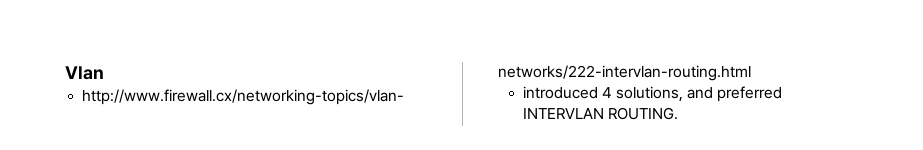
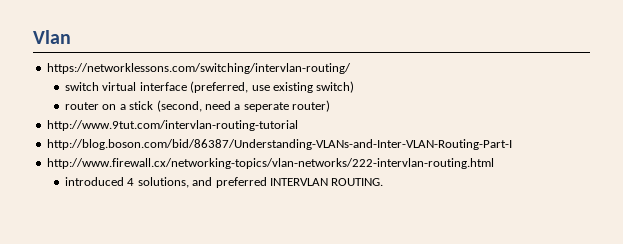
(104, 73) none -> [46,63,351,74] [65,81,355,93] [65,100,331,112] [46,120,298,131] [46,139,512,150] // https://networklessons.com/switching/intervlan-routing/ // switch virtual interface (preferred, use existing switch) // router on a stick (second, need a seperate router) // http://www.9tut.com/intervlan-routing-tutorial // http://blog.boson.com/bid/86387/Understanding-VLANs-and-Inter-VLAN-Routing-Part-I

